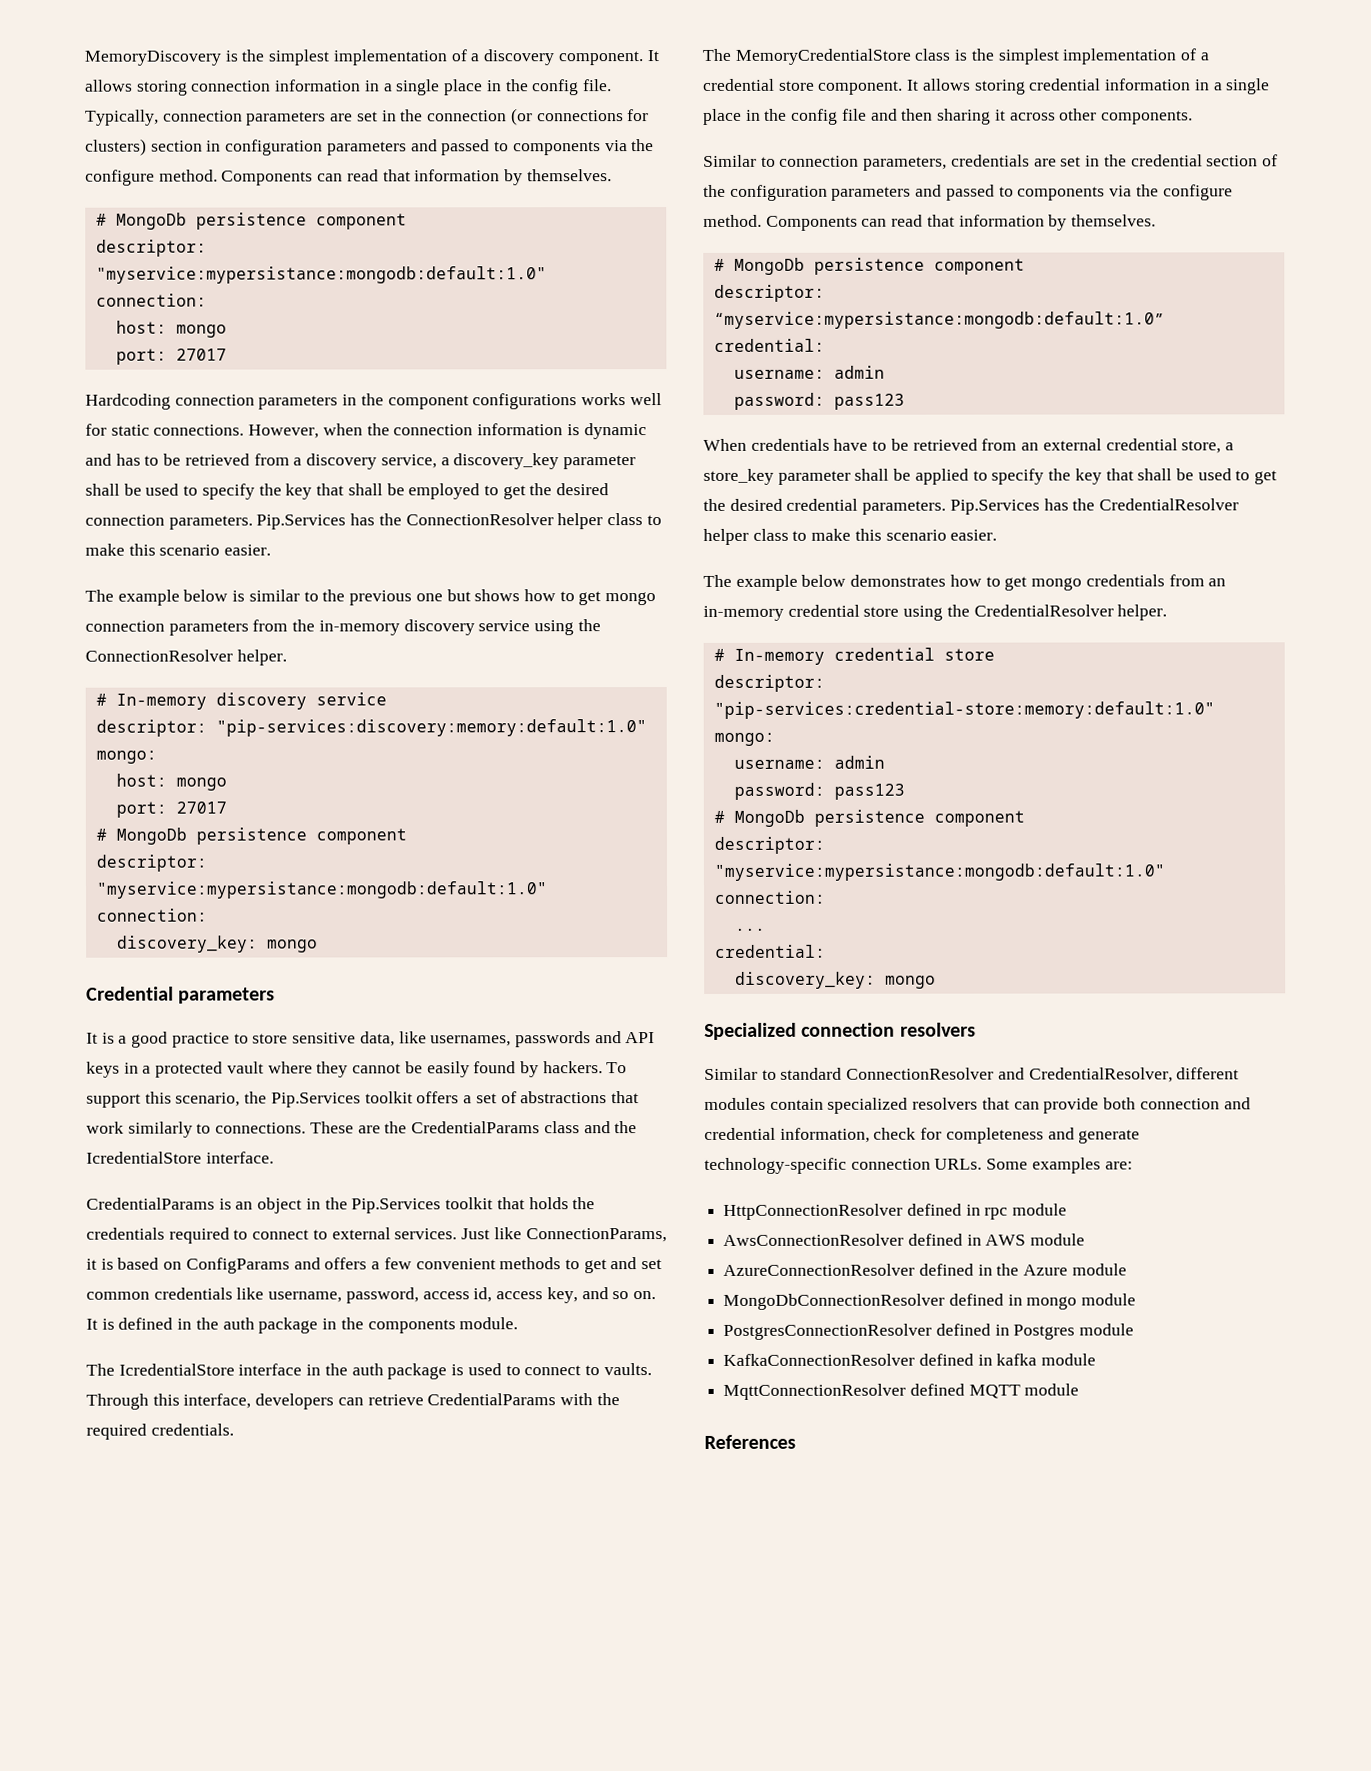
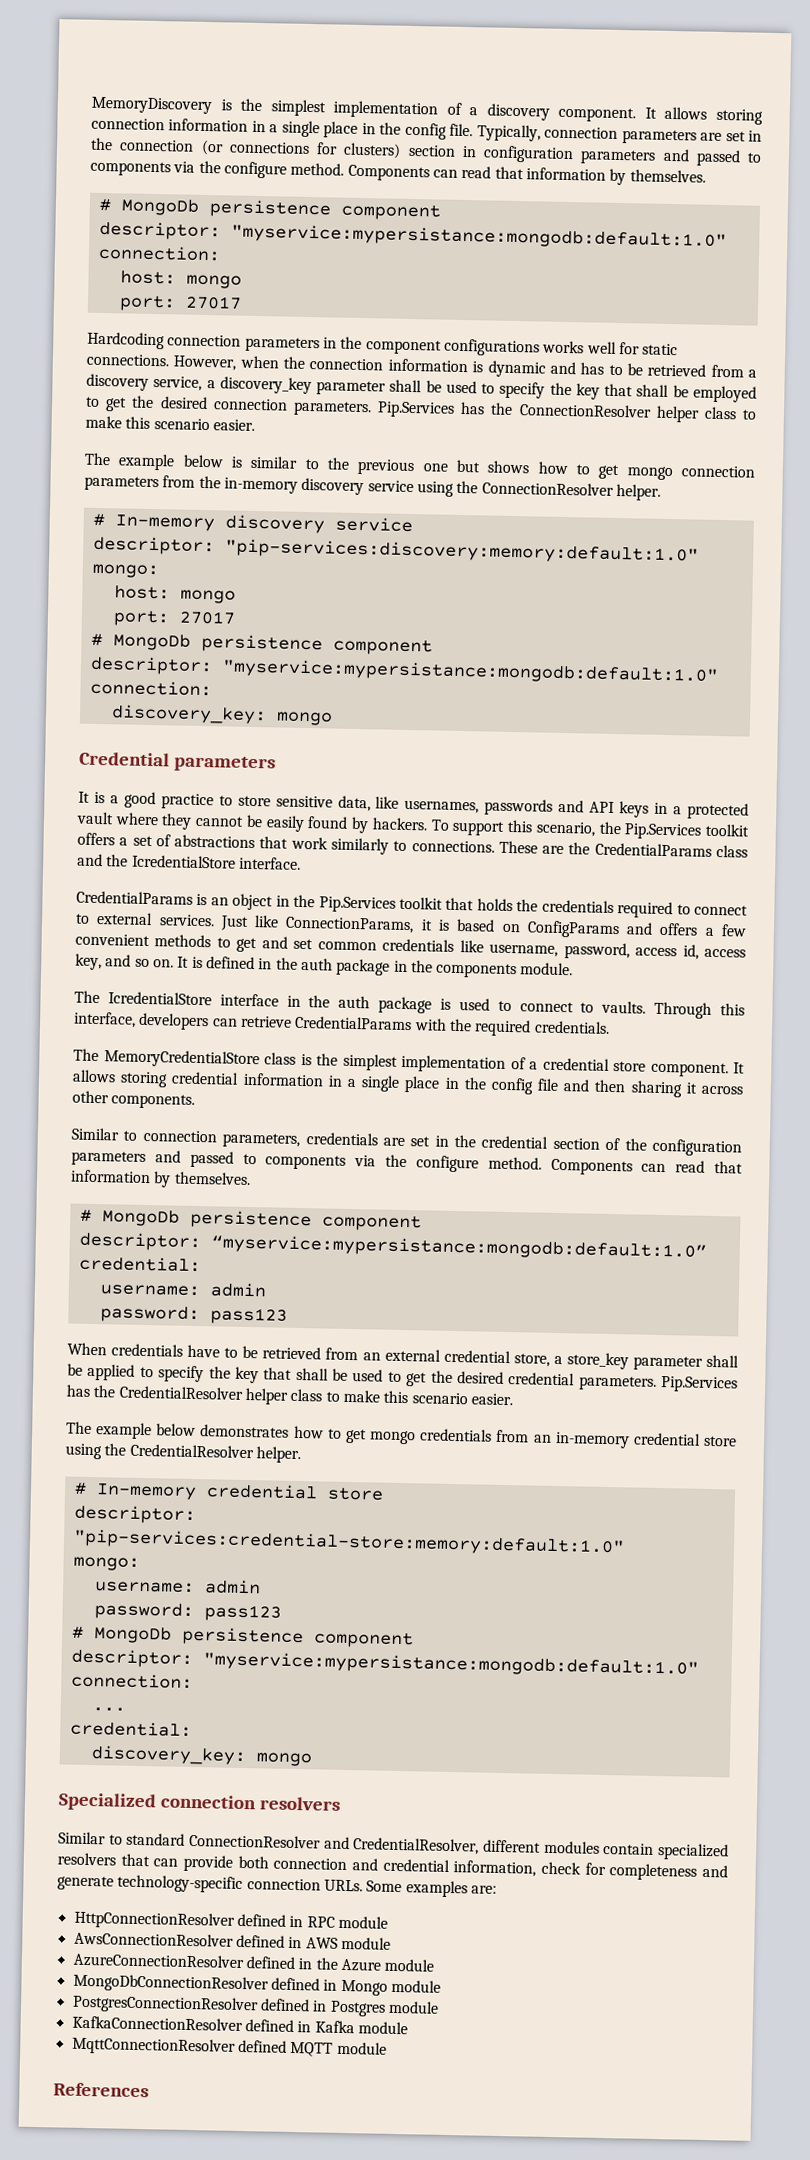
[984,1207,1009,1220] rpc -> [306,1916,335,1928] RPC
[1026,1296,1078,1310] mongo -> [340,1979,388,1996] Mongo
[996,1353,1038,1366] kafka -> [314,2020,355,2034] Kafka

